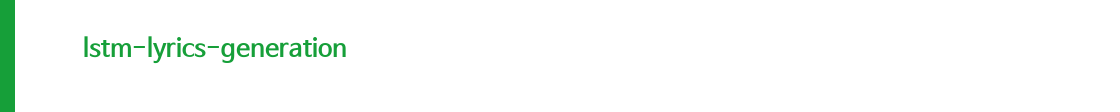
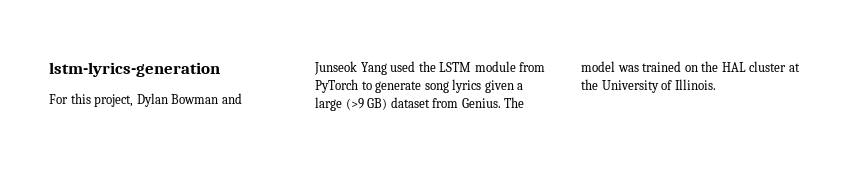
(347, 50) none -> [49,93,242,107] [314,61,546,75] [315,79,524,93] [315,97,525,111] [581,61,800,72] [581,79,716,93] // For this project, Dylan Bowman and Junseok Yang used the LSTM module from PyTorch to generate song lyrics given a large (>9 GB) dataset from Genius. The model was trained on the HAL cluster at the University of Illinois.

